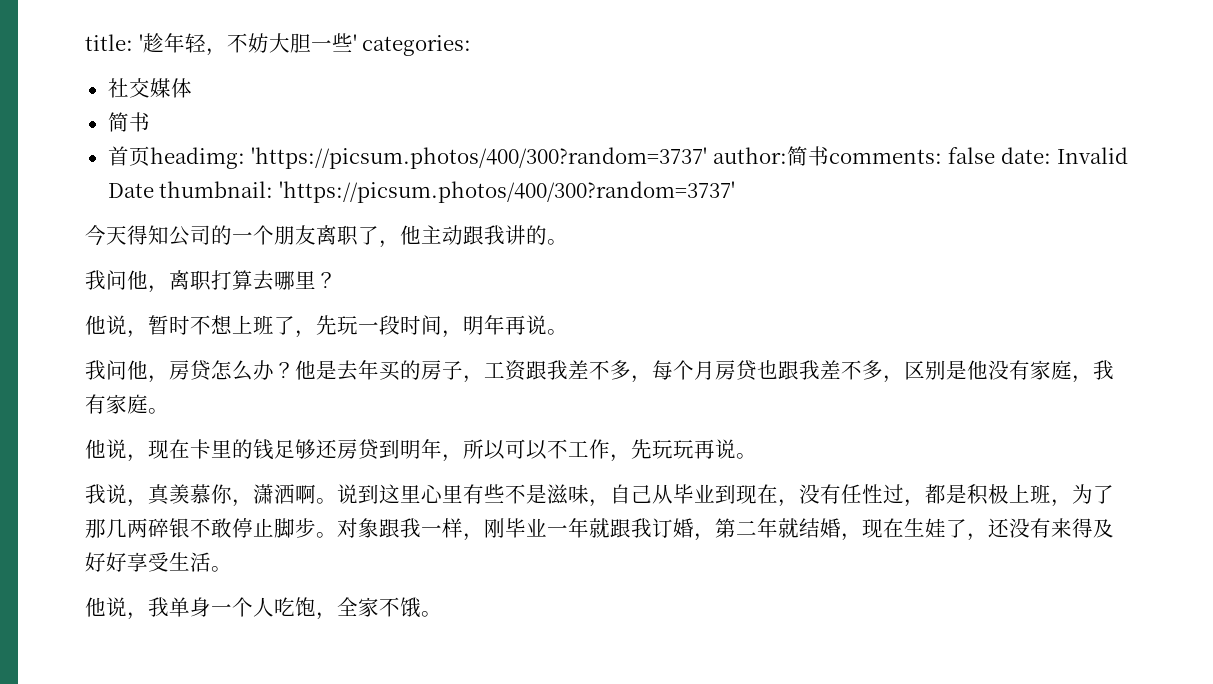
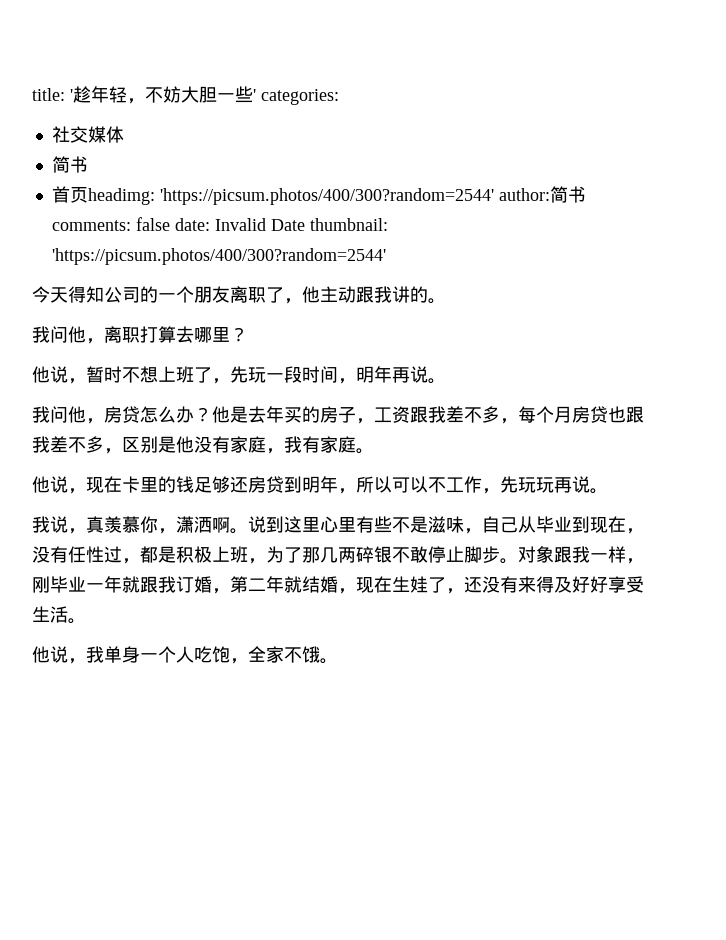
[250,147,707,169] 'https://picsum.photos/400/300?random=3737' -> [159,188,494,205] 'https://picsum.photos/400/300?random=2544'
[278,181,735,203] 'https://picsum.photos/400/300?random=3737' -> [51,248,386,265] 'https://picsum.photos/400/300?random=2544'

